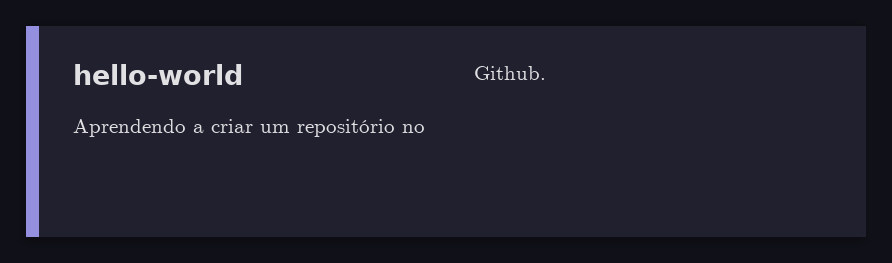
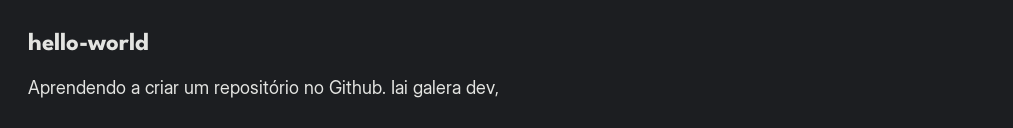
(546, 73) none -> [391,80,499,98] Iai galera dev,

